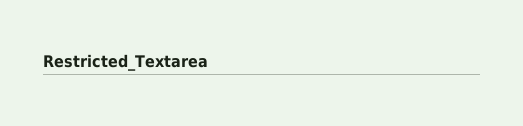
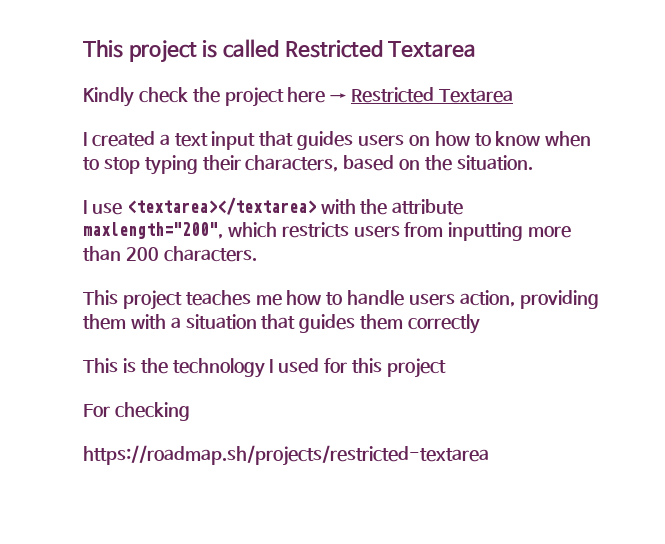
[43,54,208,71] Restricted_Textarea -> [83,39,477,63] [83,87,514,107] [83,131,592,150] [83,155,533,175] [83,197,464,215] [83,222,572,241] [83,246,257,262] [83,290,599,310] [83,314,481,334] [83,358,446,378] [83,402,190,421] [83,445,489,466] This project is called Restricted Textarea // Kindly check the project here → Restricted Textarea // I created a text input that guides users on how to know when to stop typing their characters, based on the situation. // I use <textarea></textarea> with the attribute maxlength="200", which restricts users from inputting more than 200 characters. // This project teaches me how to handle users action, providing them with a situation that guides them correctly // This is the technology I used for this project // For checking // https://roadmap.sh/projects/restricted-textarea

